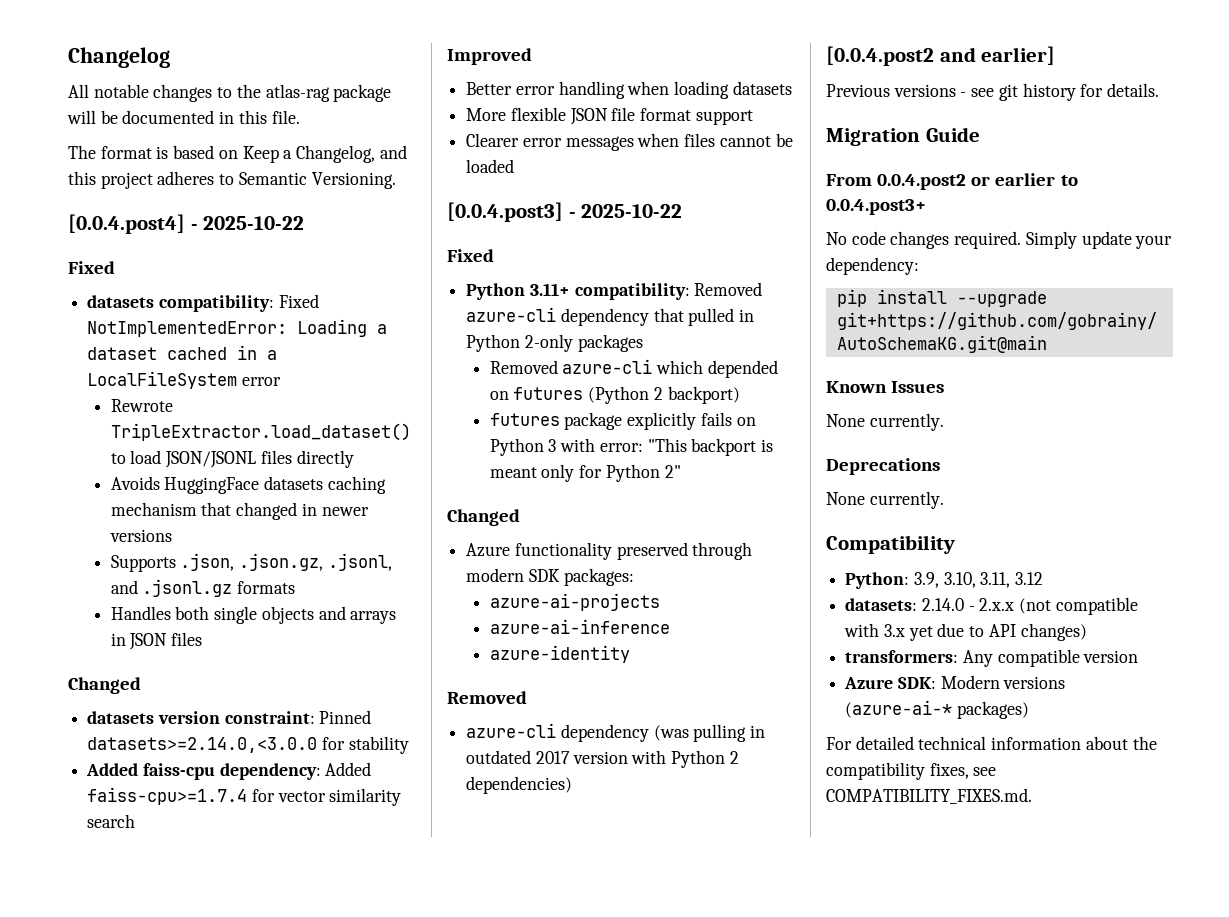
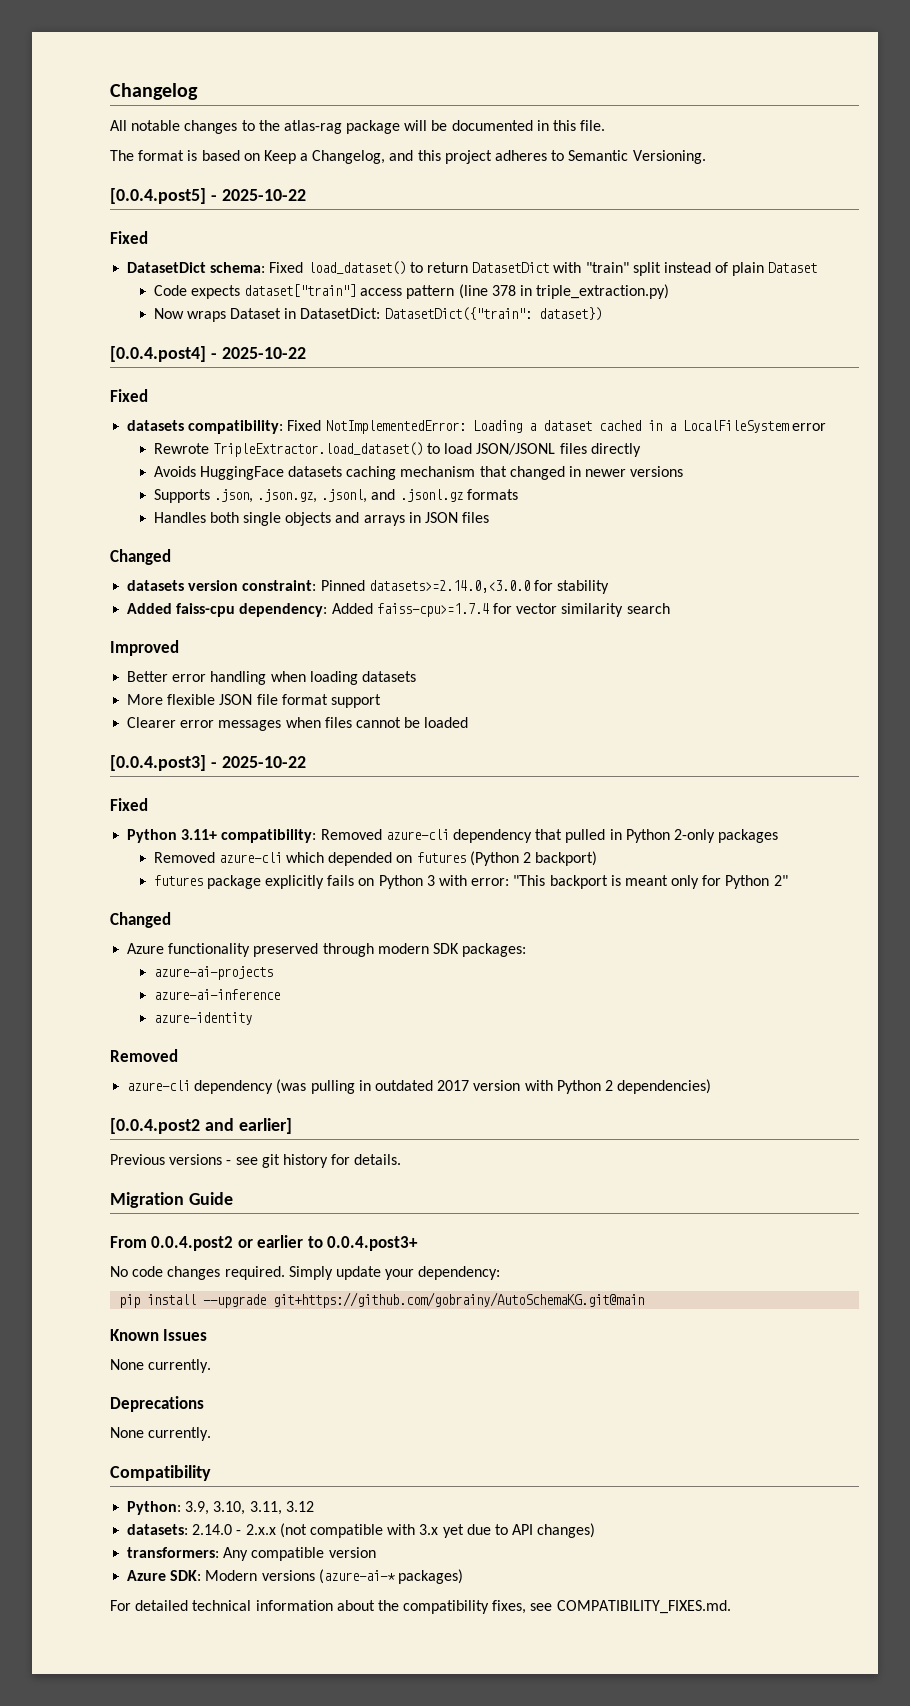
(396, 180) none -> [110,188,306,204] [110,231,148,244] [127,261,818,276] [153,284,670,299] [153,307,602,322] // [0.0.4.post5] - 2025-10-22 // Fixed // DatasetDict schema: Fixed load_dataset() to return DatasetDict with "train" split instead of plain Dataset // Code expects dataset["train"] access pattern (line 378 in triple_extraction.py) // Now wraps Dataset in DatasetDict: DatasetDict({"train": dataset})

